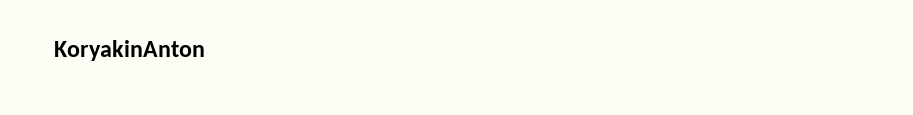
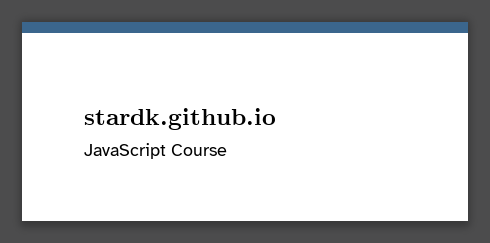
[54,40,205,61] KoryakinAnton -> [84,108,276,130] [84,143,227,159] stardk.github.io // JavaScript Course

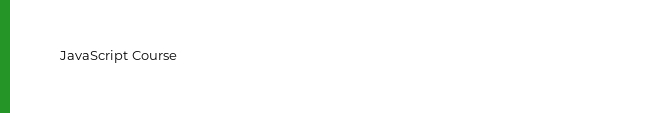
[84,108,276,130] stardk.github.io // -> (59, 56) none

